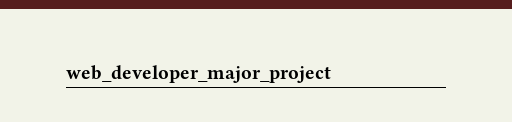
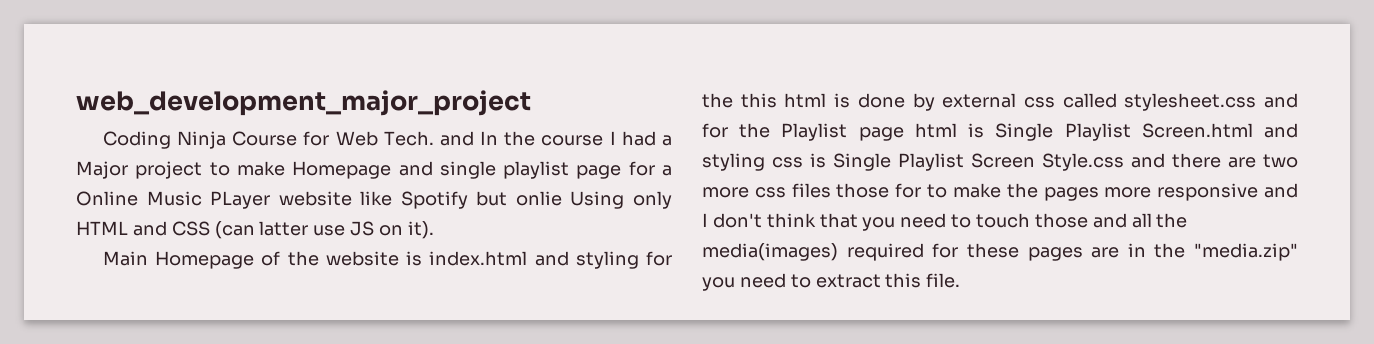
[66,65,331,83] web_developer_major_project -> [76,90,531,116] [102,131,672,149] [76,161,672,179] [76,191,672,209] [76,221,434,239] [102,251,672,269] [702,93,1298,111] [702,123,1298,141] [702,153,1298,171] [702,183,1298,201] [702,213,1188,231] [702,243,1298,261] [702,273,961,291] web_development_major_project // Coding Ninja Course for Web Tech. and In the course I had a Major project to make Homepage and single playlist page for a Online Music PLayer website like Spotify but onlie Using only HTML and CSS (can latter use JS on it). // Main Homepage of the website is index.html and styling for the this html is done by external css called stylesheet.css and for the Playlist page html is Single Playlist Screen.html and styling css is Single Playlist Screen Style.css and there are two more css files those for to make the pages more responsive and I don't think that you need to touch those and all the media(images) required for these pages are in the "media.zip" you need to extract this file.

